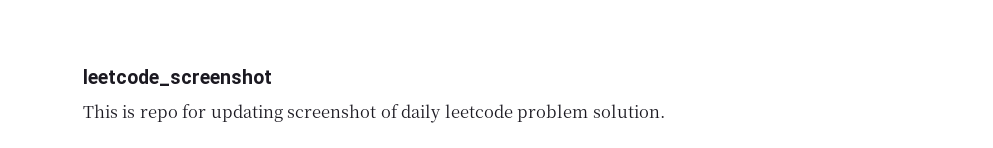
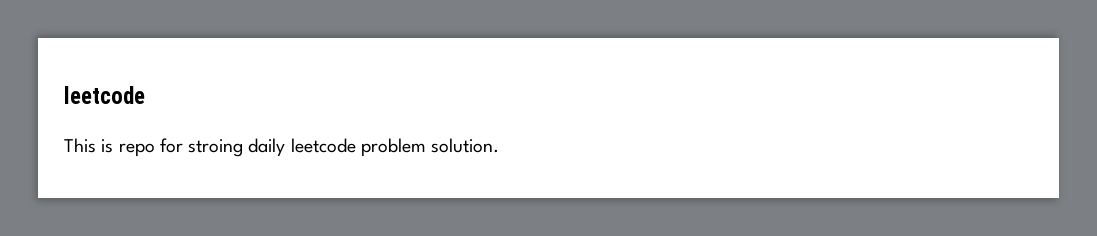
[83,69,272,86] leetcode_screenshot -> [64,86,145,104] leetcode
[210,104,399,122] updating screenshot of -> [188,139,244,157] stroing

